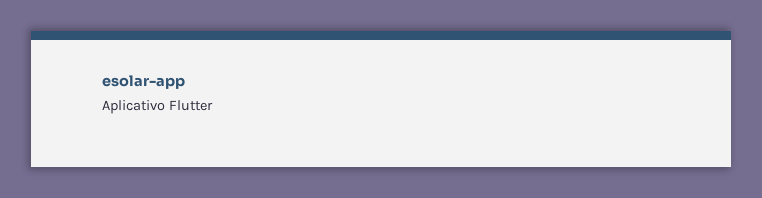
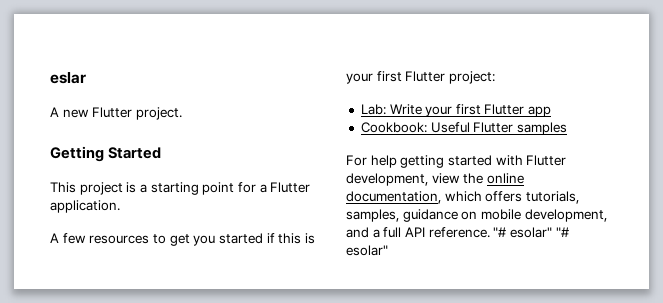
[102,75,185,89] [102,100,213,114] esolar-app // Aplicativo Flutter -> [50,72,86,84] [50,107,182,120] [50,146,162,162] [50,182,311,195] [50,200,120,213] [50,233,315,246] [346,71,495,84] [360,104,552,117] [360,122,567,135] [346,155,567,168] [346,173,524,186] [346,191,579,204] [346,209,607,222] [346,227,569,238] [346,245,388,256] eslar // A new Flutter project. // Getting Started // This project is a starting point for a Flutter application. // A few resources to get you started if this is your first Flutter project: // Lab: Write your first Flutter app // Cookbook: Useful Flutter samples // For help getting started with Flutter development, view the online documentation, which offers tutorials, samples, guidance on mobile development, and a full API reference. "# esolar" "# esolar"

